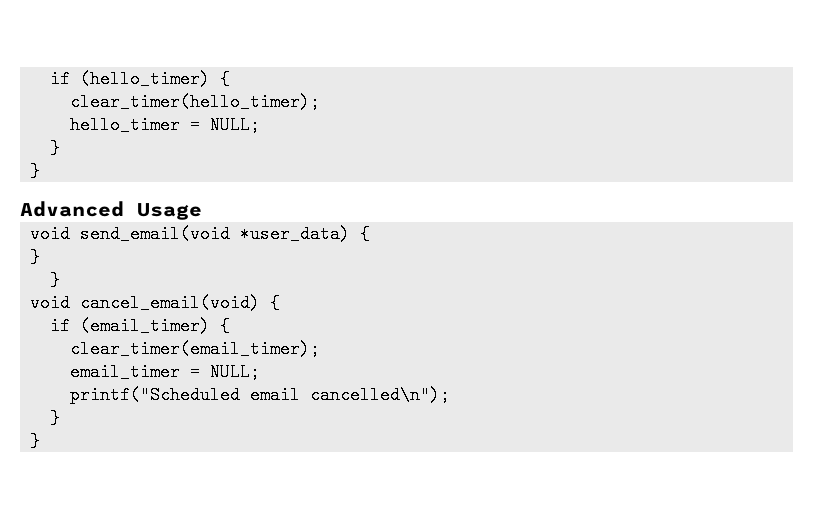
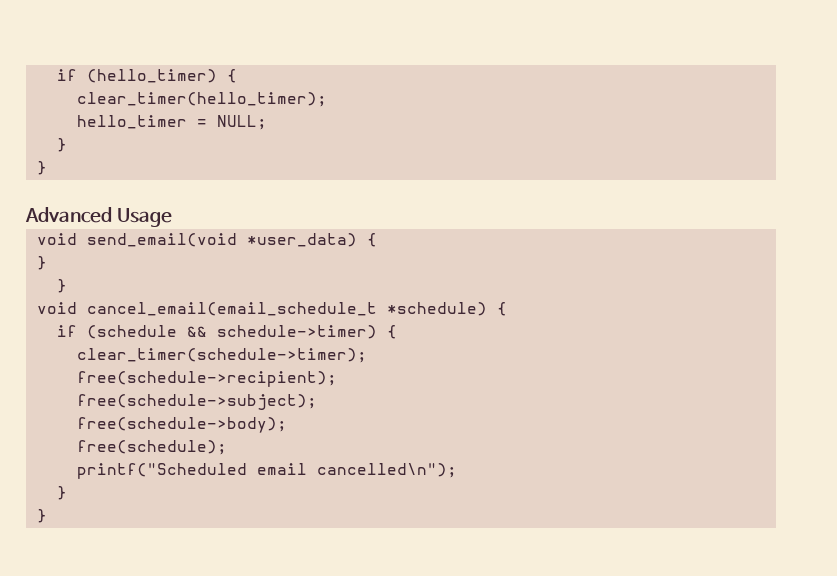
[79,294,260,312] cancel_email(void) -> [86,302,487,316] cancel_email(email_schedule_t *schedule)
[79,317,230,335] [69,340,320,358] [69,363,260,381] (email_timer) { // clear_timer(email_timer); // email_timer = NULL; -> [86,325,397,339] [76,348,367,363] [76,371,337,387] [76,394,317,410] [76,417,287,433] [76,440,227,455] (schedule && schedule->timer) { // clear_timer(schedule->timer); // free(schedule->recipient); // free(schedule->subject); // free(schedule->body); // free(schedule);

